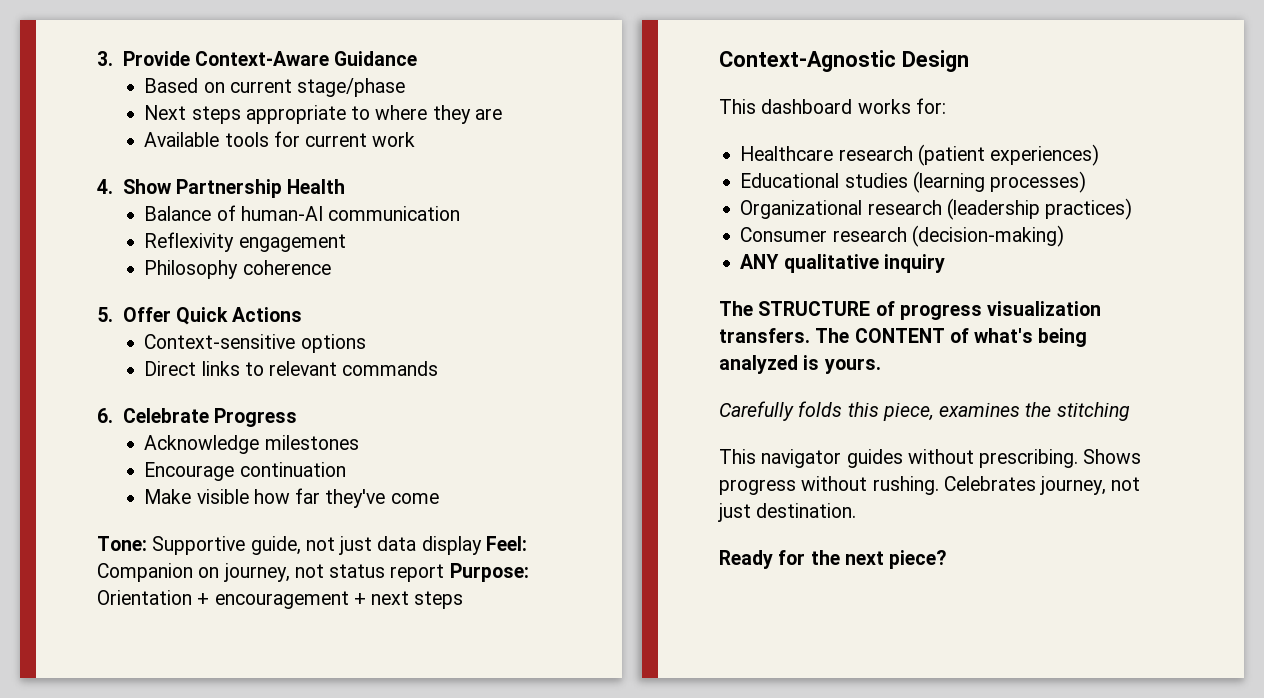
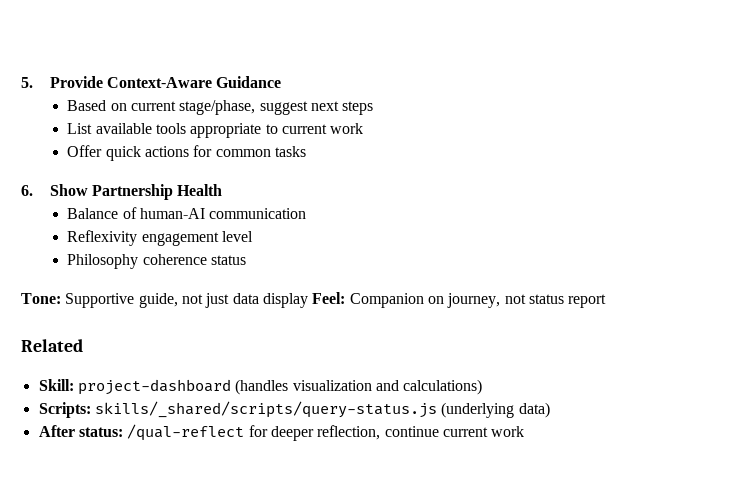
[97,51,113,66] 3. -> [21,77,33,88] 5.
[297,78,406,97] [144,105,502,124] [144,131,416,147] [97,179,113,194] stage/phase // Next steps appropriate to where they are // Available tools for current work // 4. -> [179,100,374,115] [67,123,364,138] [67,145,306,161] [21,185,33,196] stage/phase, suggest next steps // List available tools appropriate to current work // Offer quick actions for common tasks // 6.
(346, 243) none -> [221,231,253,242] level
[97,307,303,325] [144,334,366,353] [144,361,439,376] [97,408,298,427] [144,435,359,454] [144,462,346,481] [144,488,439,508] // 5. Offer Quick Actions // Context-sensitive options // Direct links to relevant commands // 6. Celebrate Progress // Acknowledge milestones // Encourage continuation // Make visible how far they've come -> [210,255,246,265] status
[449,563,529,582] [97,590,464,609] [719,50,969,72] [719,98,946,114] [740,144,1100,166] [740,171,1087,193] [740,198,1133,220] [740,225,1064,247] [740,254,945,273] [719,301,1102,320] [719,328,1088,347] [719,355,881,374] [719,401,1130,421] [719,449,1142,468] [719,476,1141,495] [718,503,857,522] [719,550,947,569] Purpose: Orientation + encouragement + next steps // Context-Agnostic Design // This dashboard works for: // Healthcare research (patient experiences) // Educational studies (learning processes) // Organizational research (leadership practices) // Consumer research (decision-making) // ANY qualitative inquiry // The STRUCTURE of progress visualization transfers. The CONTENT of what's being analyzed is yours. // Carefully folds this piece, examines the stitching // This navigator guides without prescribing. Shows progress without rushing. Celebrates journey, not just destination. // Ready for the next piece? -> [21,339,83,352] [38,379,483,395] [38,401,550,418] [38,424,525,441] // Related // Skill: project-dashboard (handles visualization and calculations) // Scripts: skills/_shared/scripts/query-status.js (underlying data) // After status: /qual-reflect for deeper reflection, continue current work

